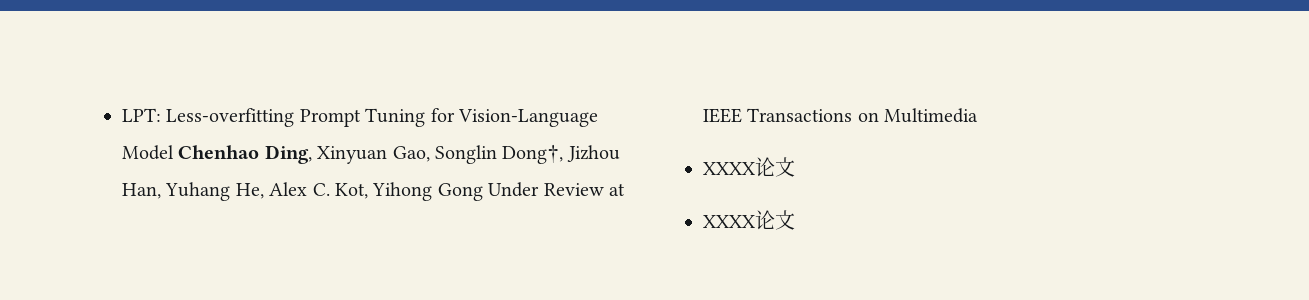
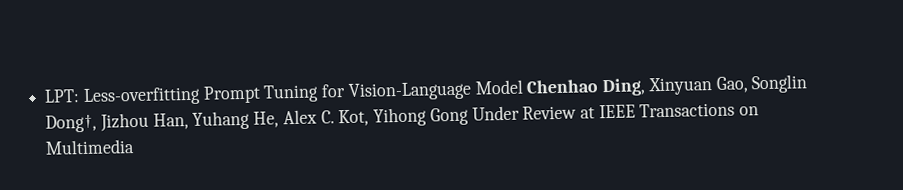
[703,157,795,177] [703,210,795,230] // XXXX论文 // XXXX论文 -> (136, 147) none

